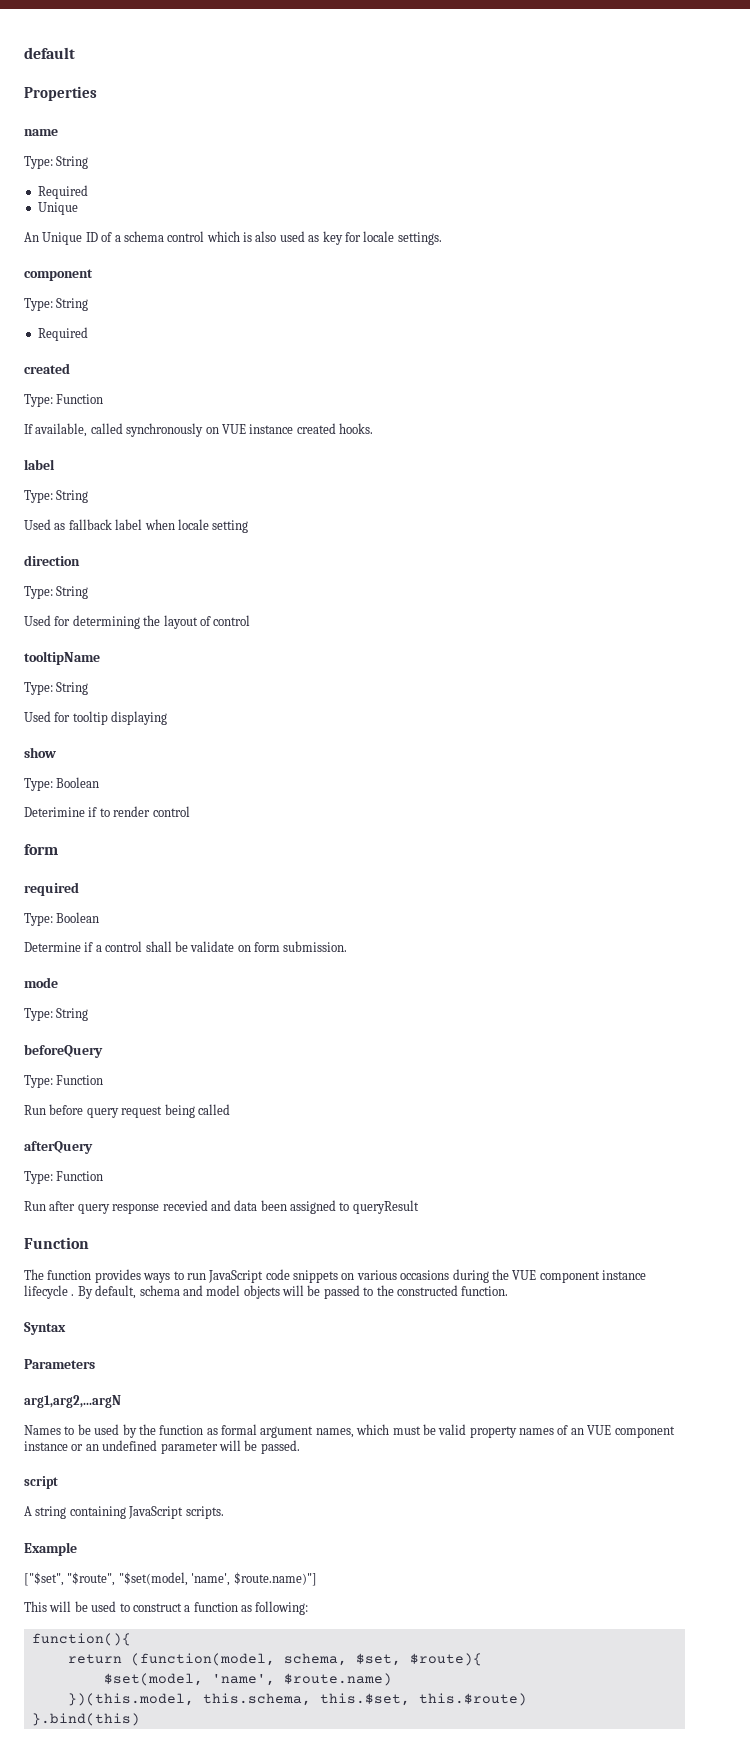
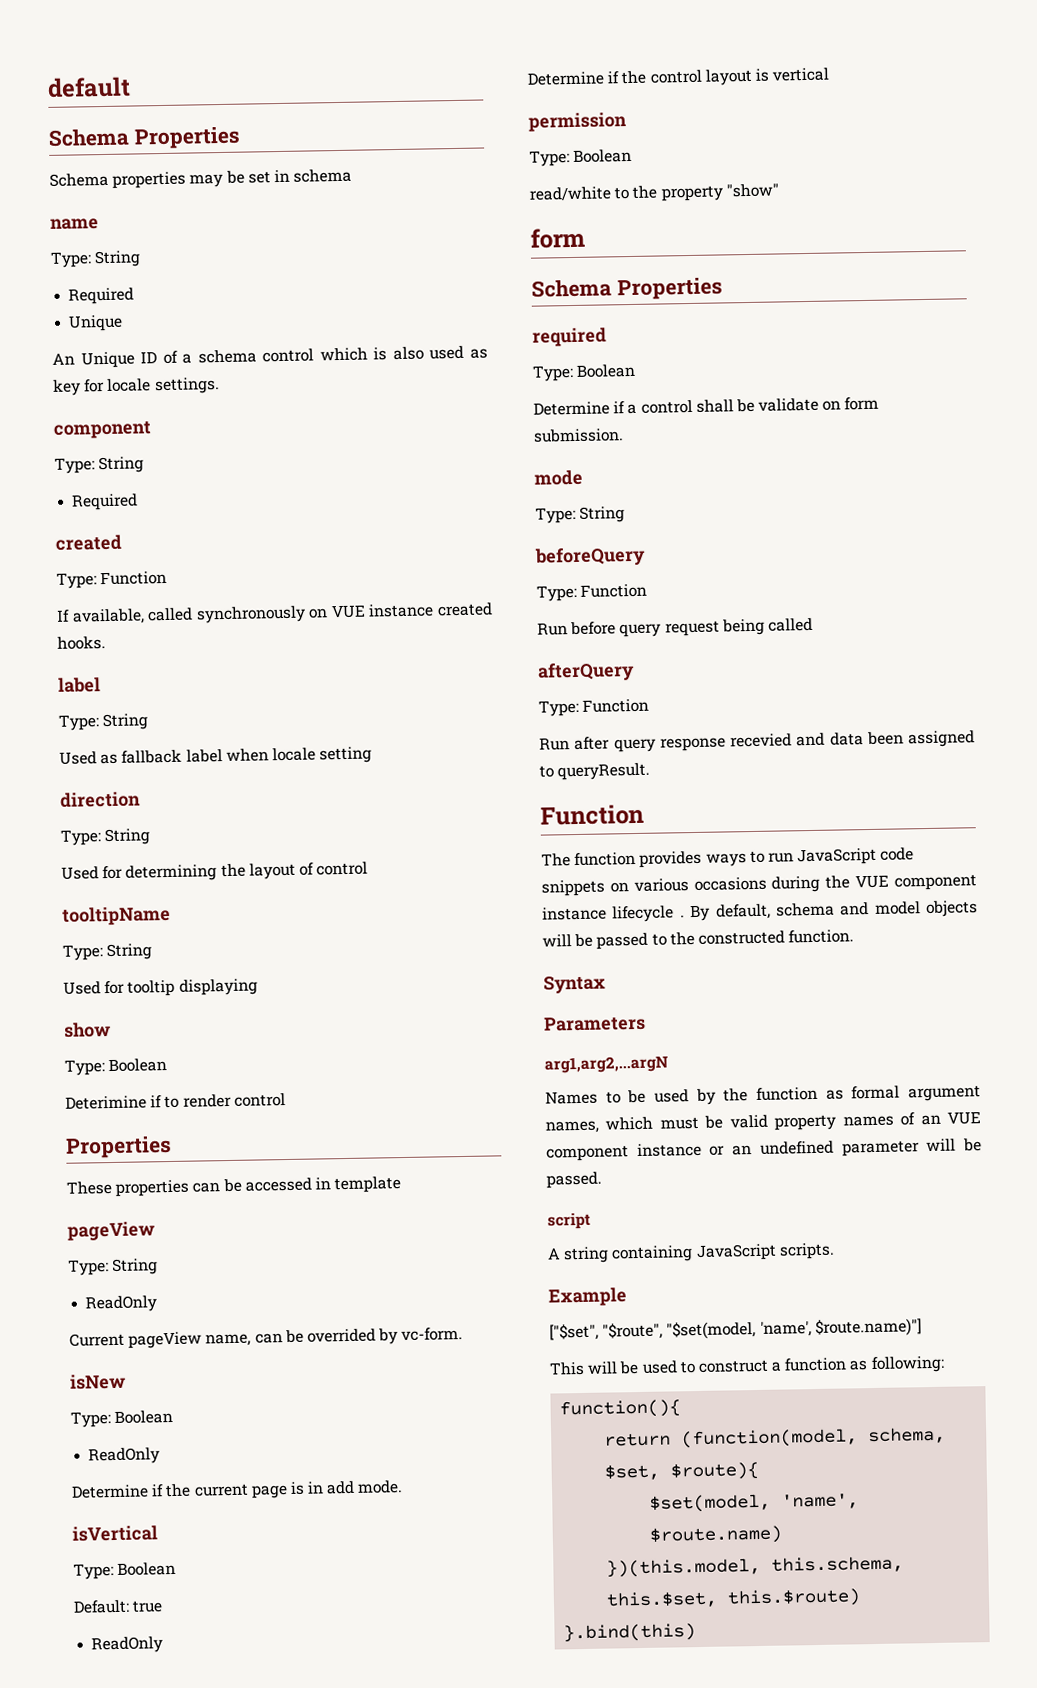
[24,86,97,101] Properties -> [48,126,241,150] [49,168,353,189] Schema Properties // Schema properties may be set in schema
[24,844,58,855] // form -> [65,1135,172,1159] [66,1176,402,1197] [67,1221,155,1241] [68,1258,159,1276] [85,1295,158,1313] [69,1327,464,1349] [70,1373,126,1390] [70,1409,174,1428] [88,1447,161,1465] [71,1480,404,1499] [72,1525,158,1542] [73,1561,177,1580] [73,1599,164,1614] [91,1636,164,1654] [527,67,830,86] [528,112,627,132] [529,148,633,167] [529,183,779,202] [530,227,585,249] [531,277,723,301] // Properties // These properties can be accessed in template // pageView // Type: String // ReadOnly // Current pageView name, can be overrided by vc-form. // isNew // Type: Boolean // ReadOnly // Determine if the current page is in add mode. // isVertical // Type: Boolean // Default: true // ReadOnly // Determine if the control layout is vertical // permission // Type: Boolean // read/white to the property "show" // form // Schema Properties
[352,1200,419,1214] queryResult -> [557,762,651,781] queryResult.

